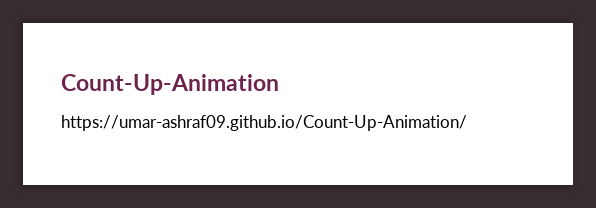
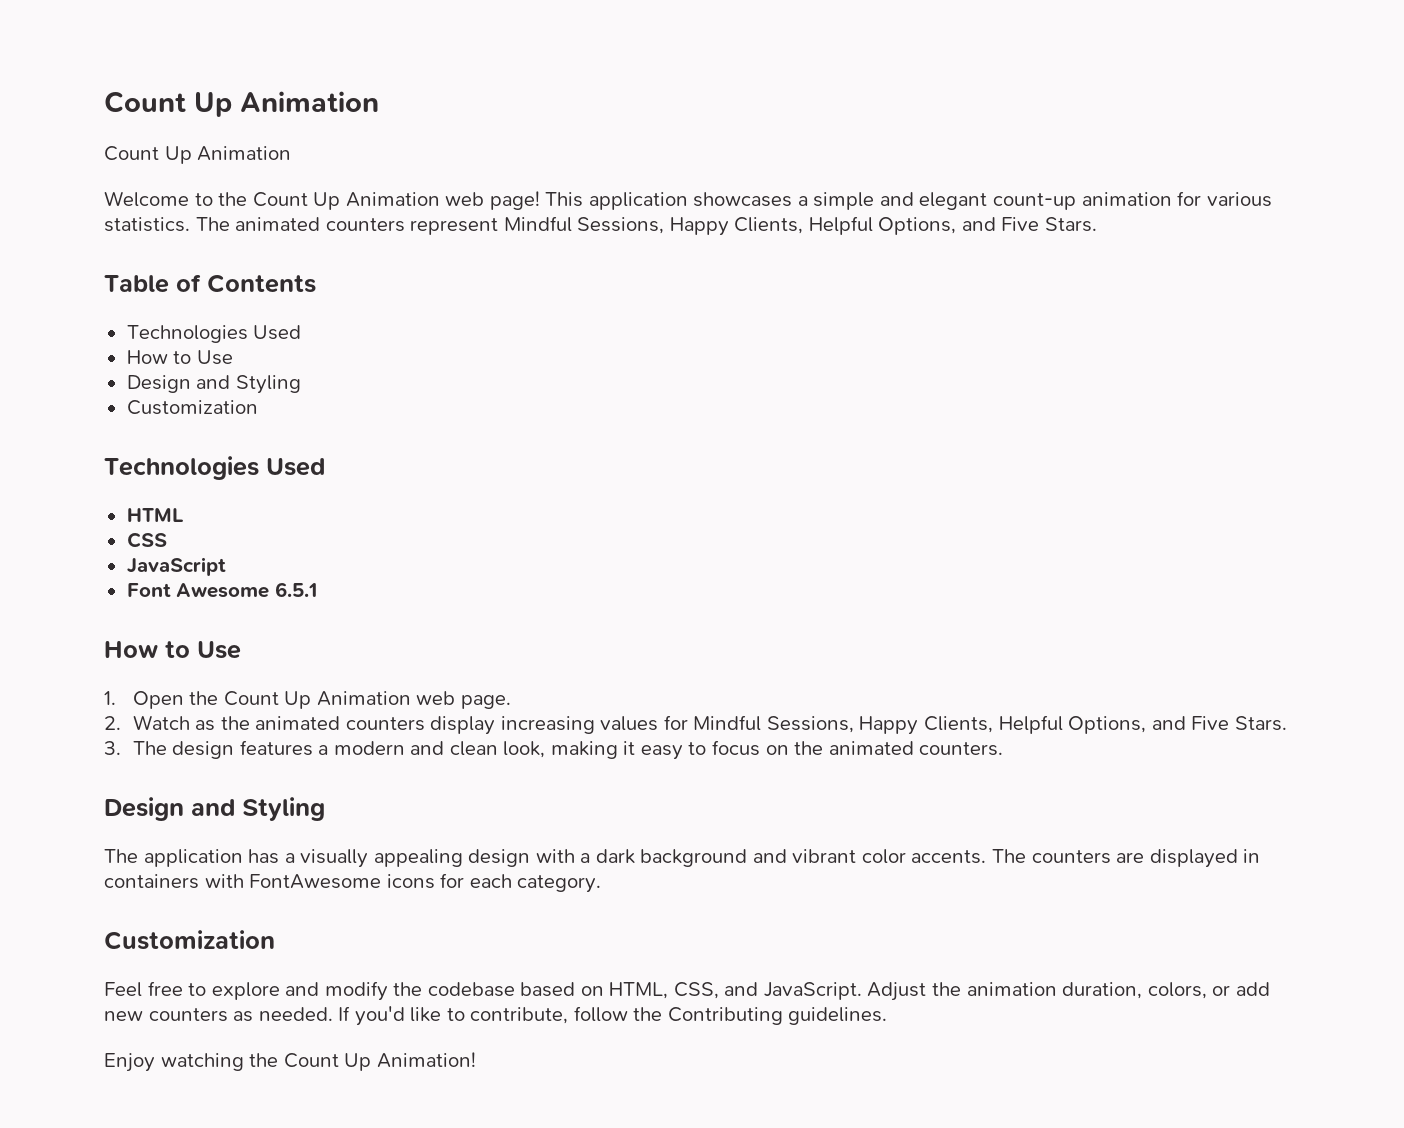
[61,74,279,95] [61,115,467,131] Count-Up-Animation // https://umar-ashraf09.github.io/Count-Up-Animation/ -> [104,91,379,117] [104,146,292,164] [104,191,1272,210] [104,216,1097,236] [104,274,316,293] [126,325,302,343] [126,350,233,365] [126,375,301,394] [126,400,258,415] [104,456,325,480] [126,508,183,522] [126,532,167,548] [126,557,226,576] [126,582,317,598] [104,641,241,659] [104,691,511,709] [104,715,1287,735] [104,740,1004,760] [104,797,325,821] [104,849,1261,868] [104,873,602,893] [104,930,275,950] [104,981,1270,1001] [104,1006,888,1026] [104,1052,476,1072] Count Up Animation // Count Up Animation // Welcome to the Count Up Animation web page! This application showcases a simple and elegant count-up animation for various statistics. The animated counters represent Mindful Sessions, Happy Clients, Helpful Options, and Five Stars. // Table of Contents // Technologies Used // How to Use // Design and Styling // Customization // Technologies Used // HTML // CSS // JavaScript // Font Awesome 6.5.1 // How to Use // 1. Open the Count Up Animation web page. // 2. Watch as the animated counters display increasing values for Mindful Sessions, Happy Clients, Helpful Options, and Five Stars. // 3. The design features a modern and clean look, making it easy to focus on the animated counters. // Design and Styling // The application has a visually appealing design with a dark background and vibrant color accents. The counters are displayed in containers with FontAwesome icons for each category. // Customization // Feel free to explore and modify the codebase based on HTML, CSS, and JavaScript. Adjust the animation duration, colors, or add new counters as needed. If you'd like to contribute, follow the Contributing guidelines. // Enjoy watching the Count Up Animation!

